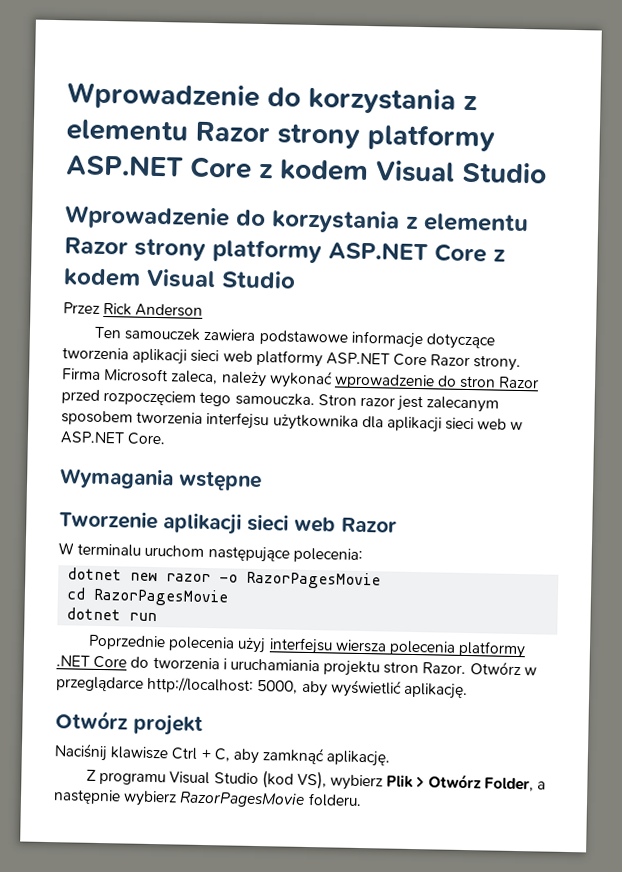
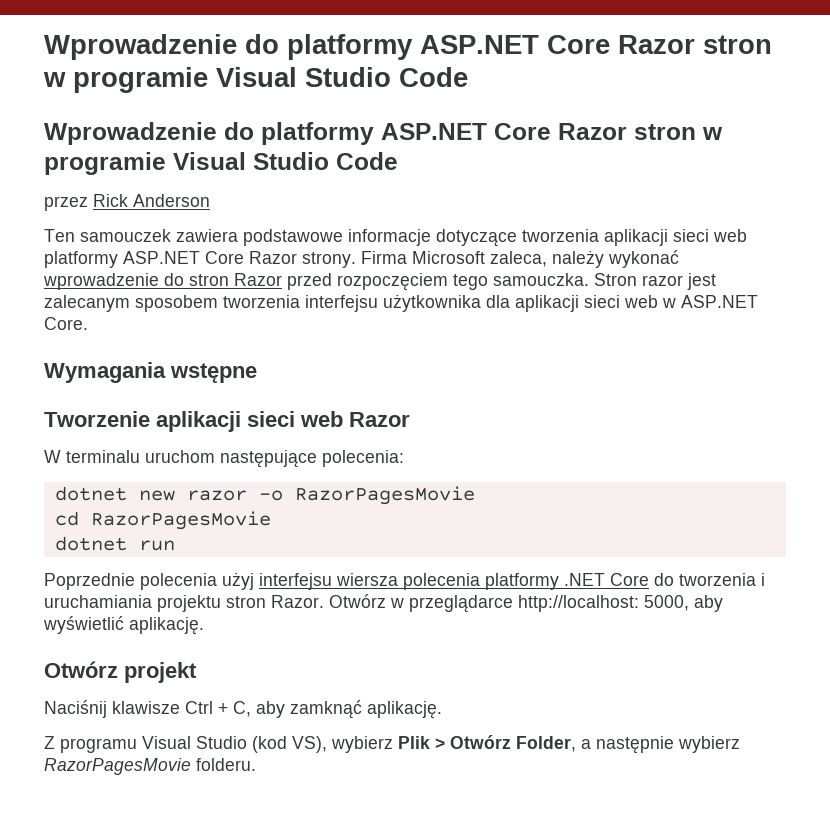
[67,82,478,115] [66,119,495,152] [65,154,547,184] [64,205,529,234] [64,237,506,264] [63,268,296,289] [63,302,100,314] Wprowadzenie do korzystania z elementu Razor strony platformy ASP.NET Core z kodem Visual Studio // Wprowadzenie do korzystania z elementu Razor strony platformy ASP.NET Core z kodem Visual Studio // Przez -> [44,34,772,60] [43,67,468,93] [44,122,723,145] [44,152,398,175] [44,196,88,211] Wprowadzenie do platformy ASP.NET Core Razor stron w programie Visual Studio Code // Wprowadzenie do platformy ASP.NET Core Razor stron w programie Visual Studio Code // przez

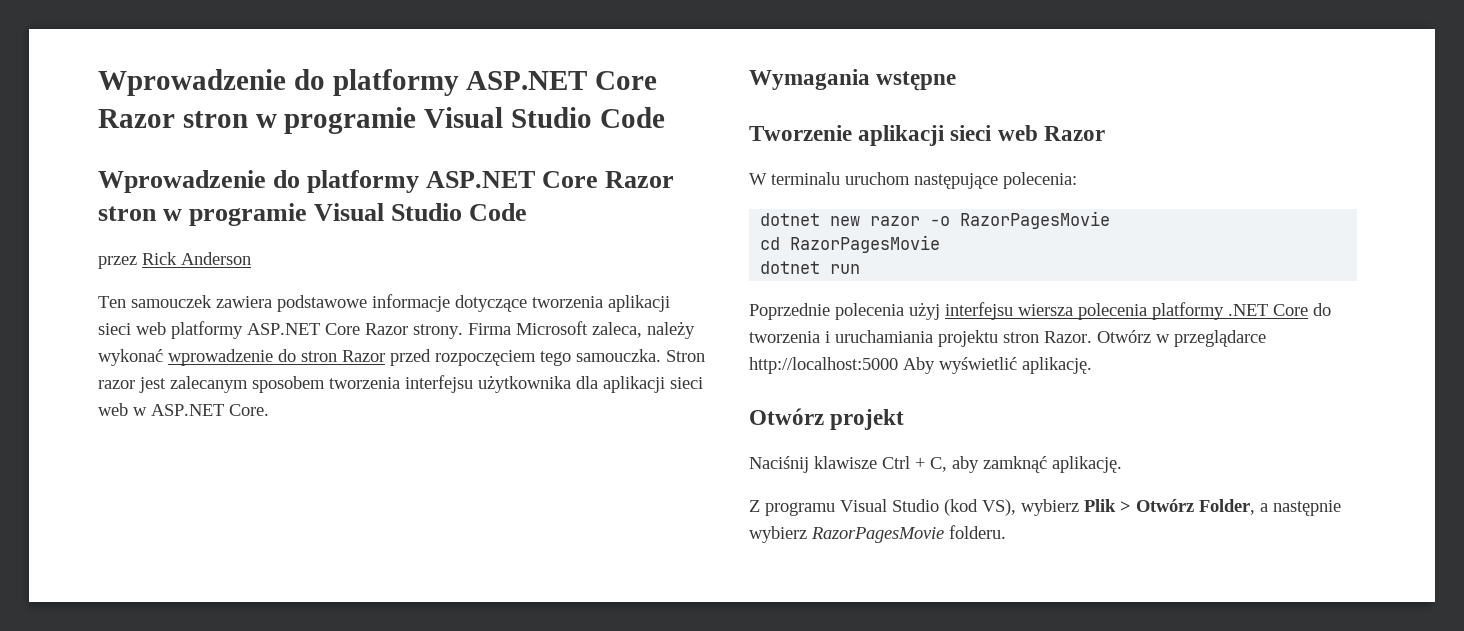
[518,595,723,612] http://localhost: 5000, aby -> [749,357,935,374] http://localhost:5000 Aby

